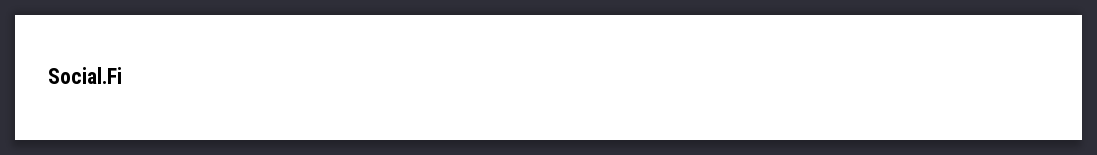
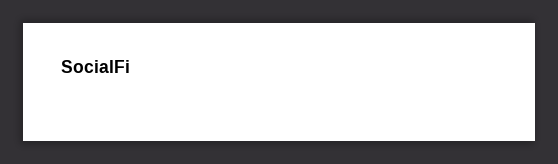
[48,67,122,84] Social.Fi -> [61,60,130,73] SocialFi

